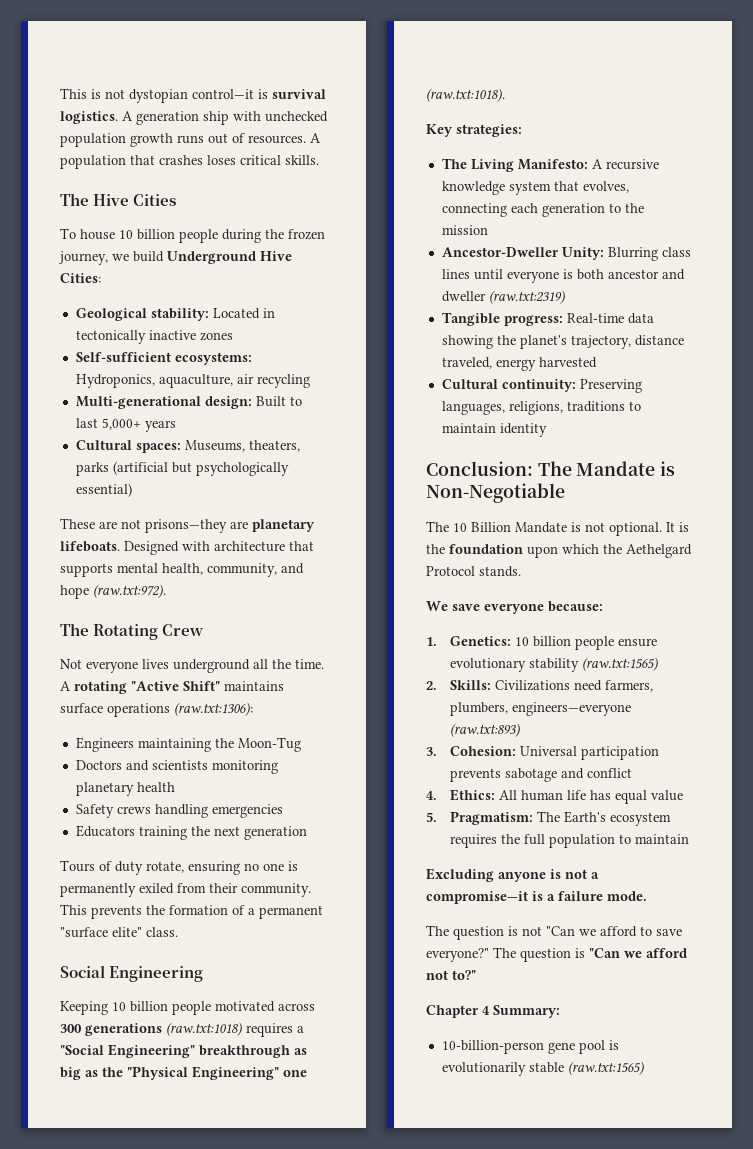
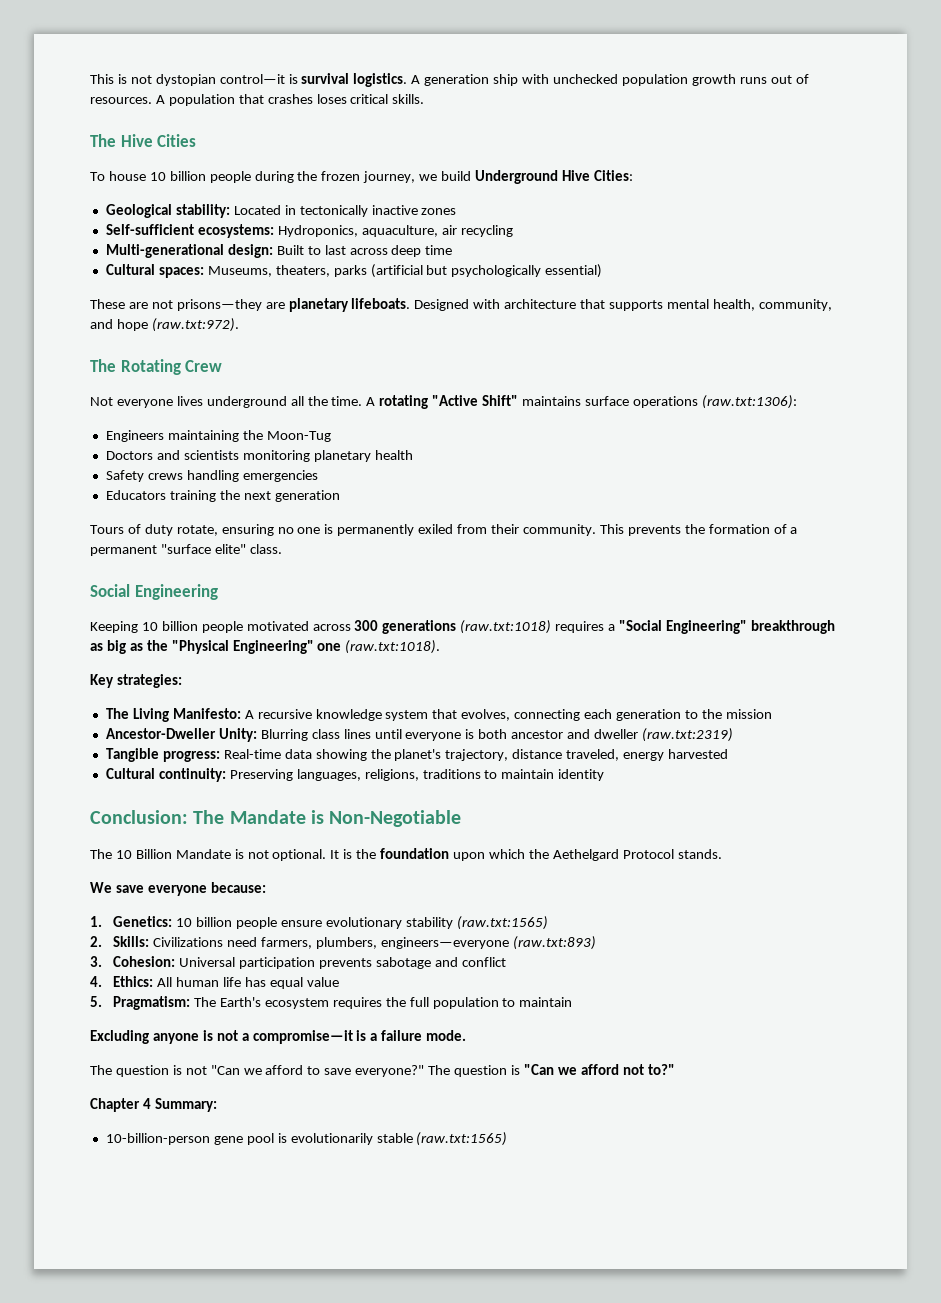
[101,418,176,432] 5,000+ years -> [349,245,453,257] across deep time

